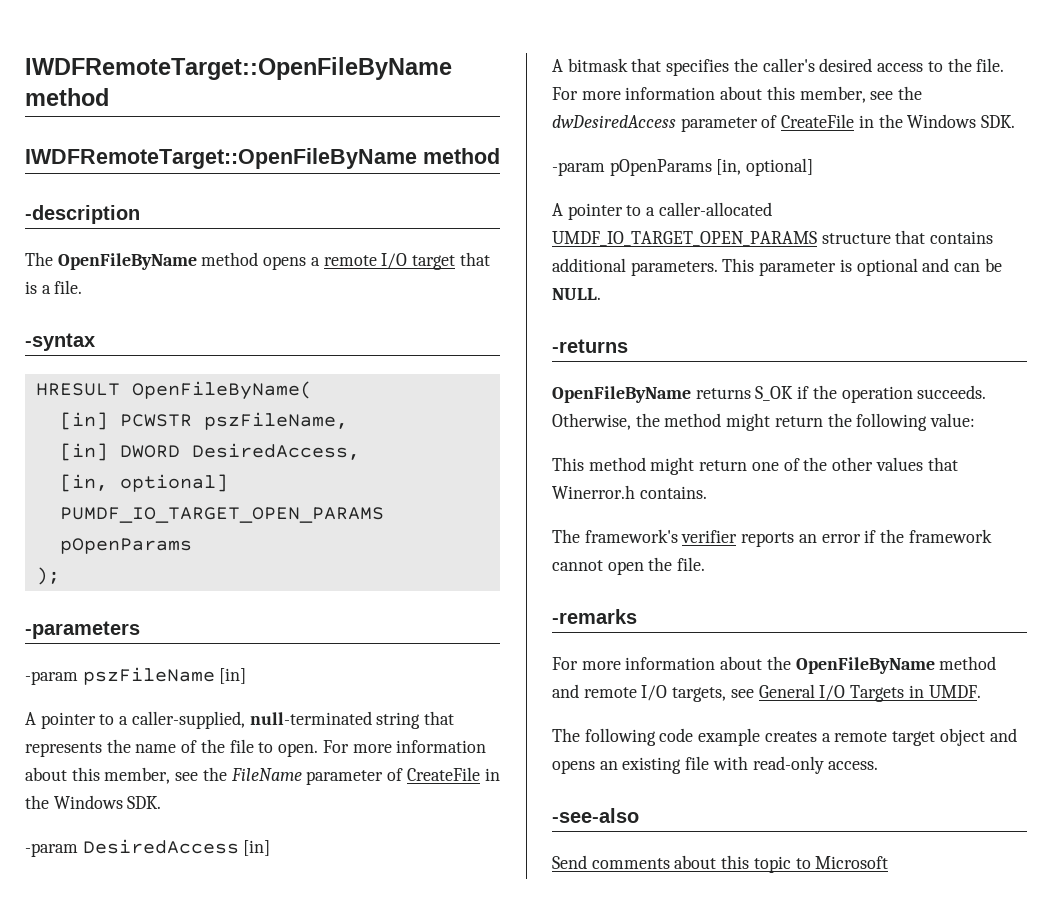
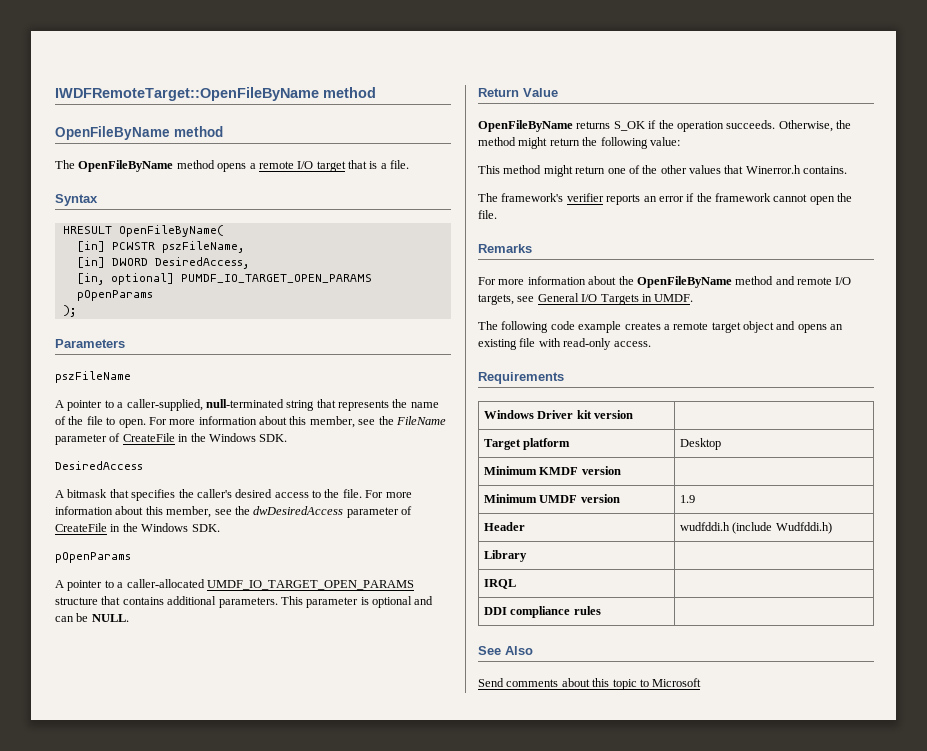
[25,57,452,80] [25,88,109,106] [25,148,500,169] [25,205,140,224] IWDFRemoteTarget::OpenFileByName method // IWDFRemoteTarget::OpenFileByName method // -description -> [55,87,376,101] [55,126,223,140] IWDFRemoteTarget::OpenFileByName method // OpenFileByName method
[25,333,95,351] -syntax -> [55,194,98,206] Syntax
[25,621,140,639] [25,671,78,685] -parameters // -param -> [55,339,125,348] Parameters //
[219,668,247,684] [in] -> (131, 377) none
[25,843,78,857] -param -> (288, 438) none
[243,840,271,856] [in] -> (143, 465) none
[552,158,814,176] -param pOpenParams [in, optional] -> [55,552,131,563] pOpenParams
[552,339,628,353] -returns -> [478,88,558,97] Return Value
[552,609,637,624] -remarks -> [478,244,532,253] Remarks
[552,808,639,823] -see-also -> [478,372,564,384] [483,410,634,419] [483,438,571,450] [679,438,721,450] [483,466,621,475] [483,494,620,503] [679,495,695,503] [483,522,525,531] [679,522,832,534] [483,550,527,562] [483,579,516,589] [483,606,601,618] [478,646,533,655] Requirements // Windows Driver kit version | // Target platform | Desktop // Minimum KMDF version | // Minimum UMDF version | 1.9 // Header | wudfddi.h (include Wudfddi.h) // Library | // IRQL | // DDI compliance rules | // See Also

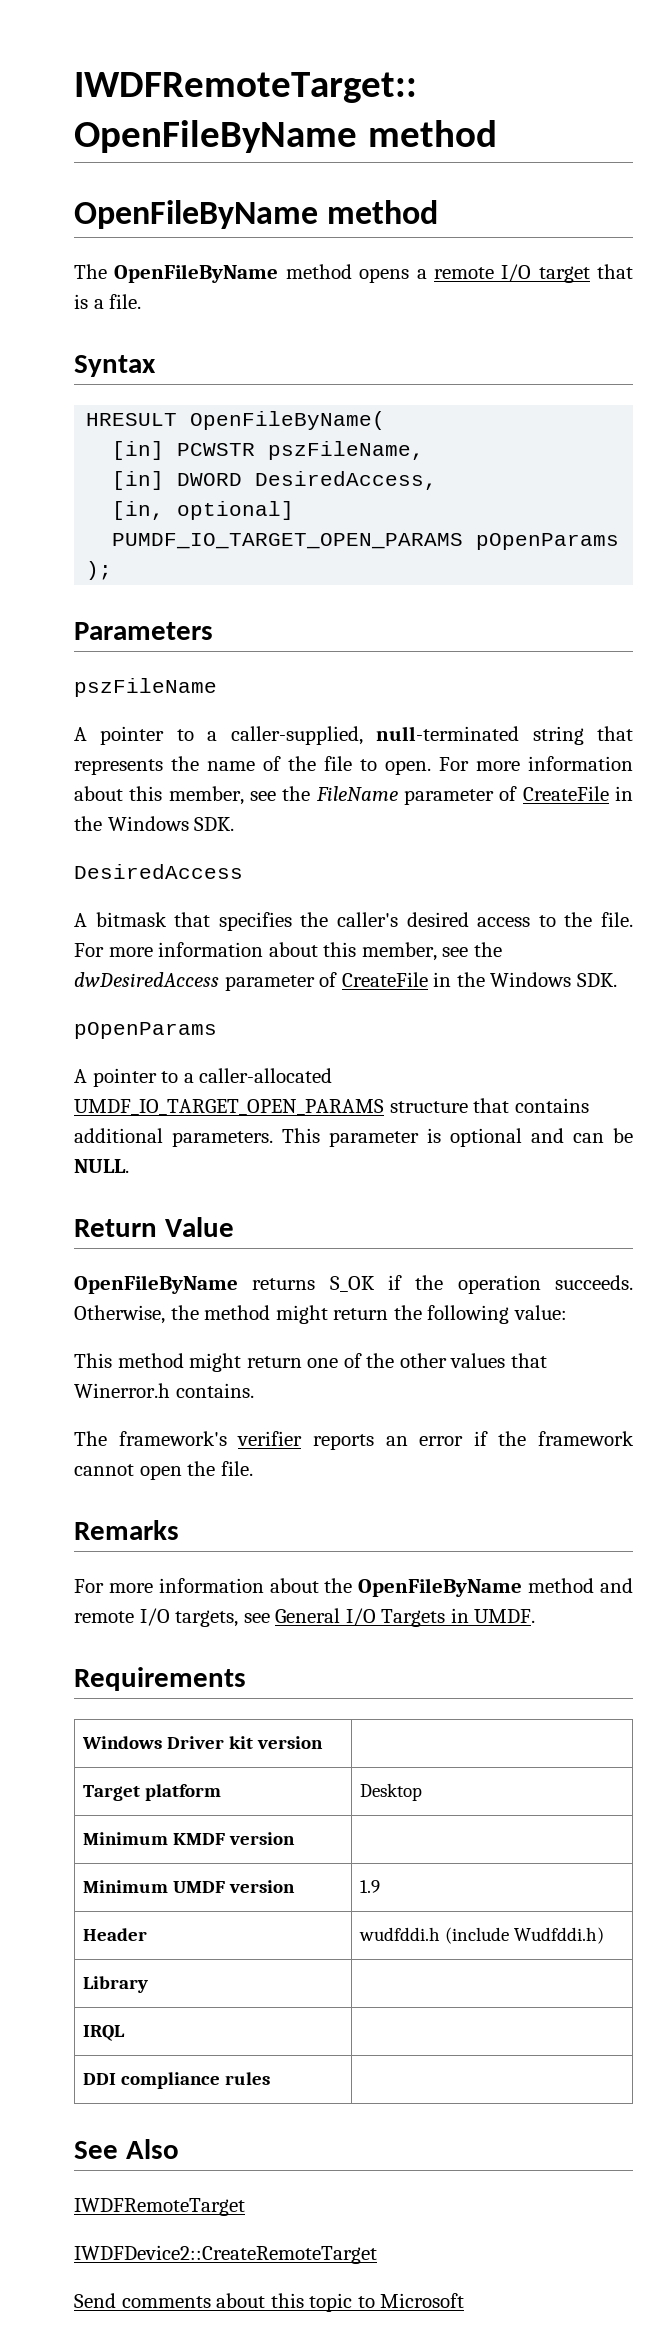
[478,321,844,333] [478,338,651,350] // The following code example creates a remote target object and opens an existing file with read-only access. -> (536, 1616) none
(533, 650) none -> [74,2198,245,2216] [74,2245,377,2264] // IWDFRemoteTarget // IWDFDevice2::CreateRemoteTarget

